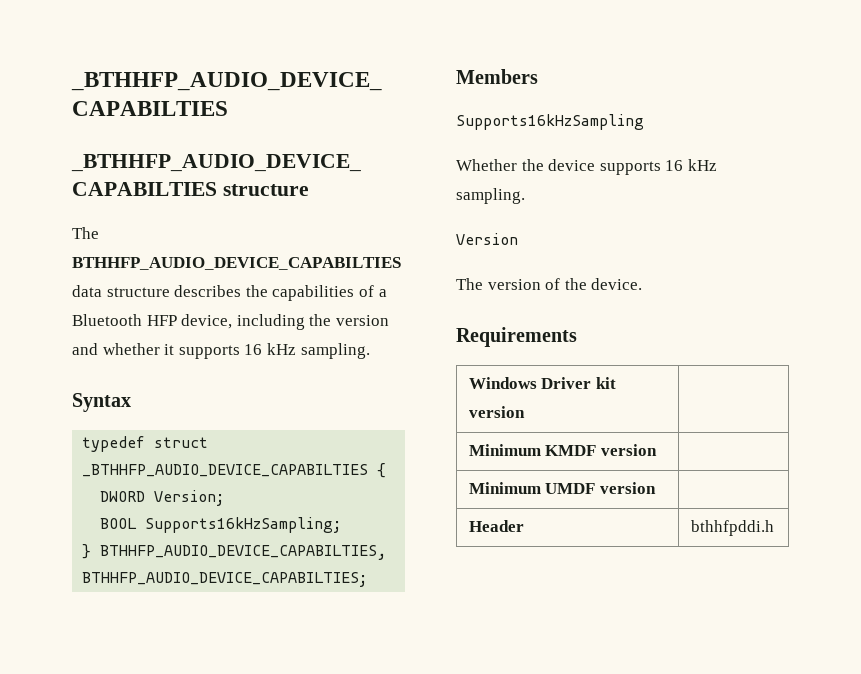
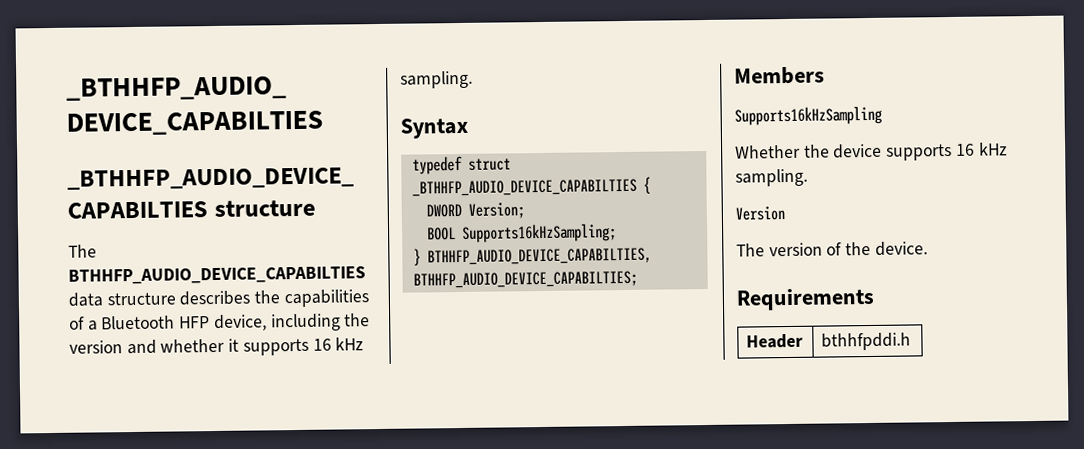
[468,377,616,389] [468,406,525,418] [468,444,657,456] [468,482,656,494] // Windows Driver kit version | // Minimum KMDF version | // Minimum UMDF version | -> (875, 299) none

